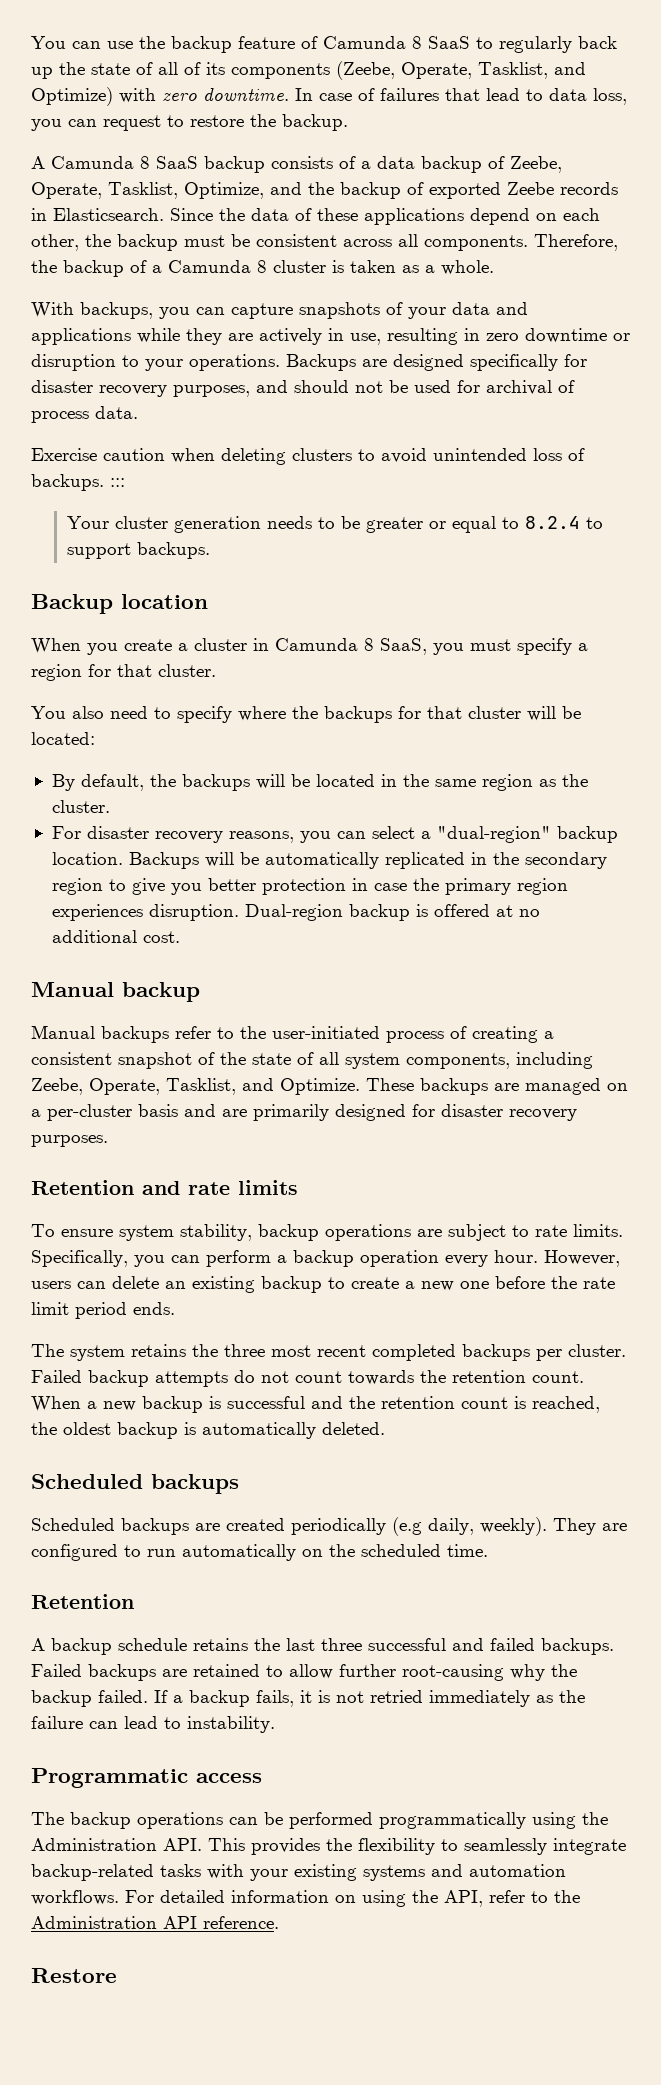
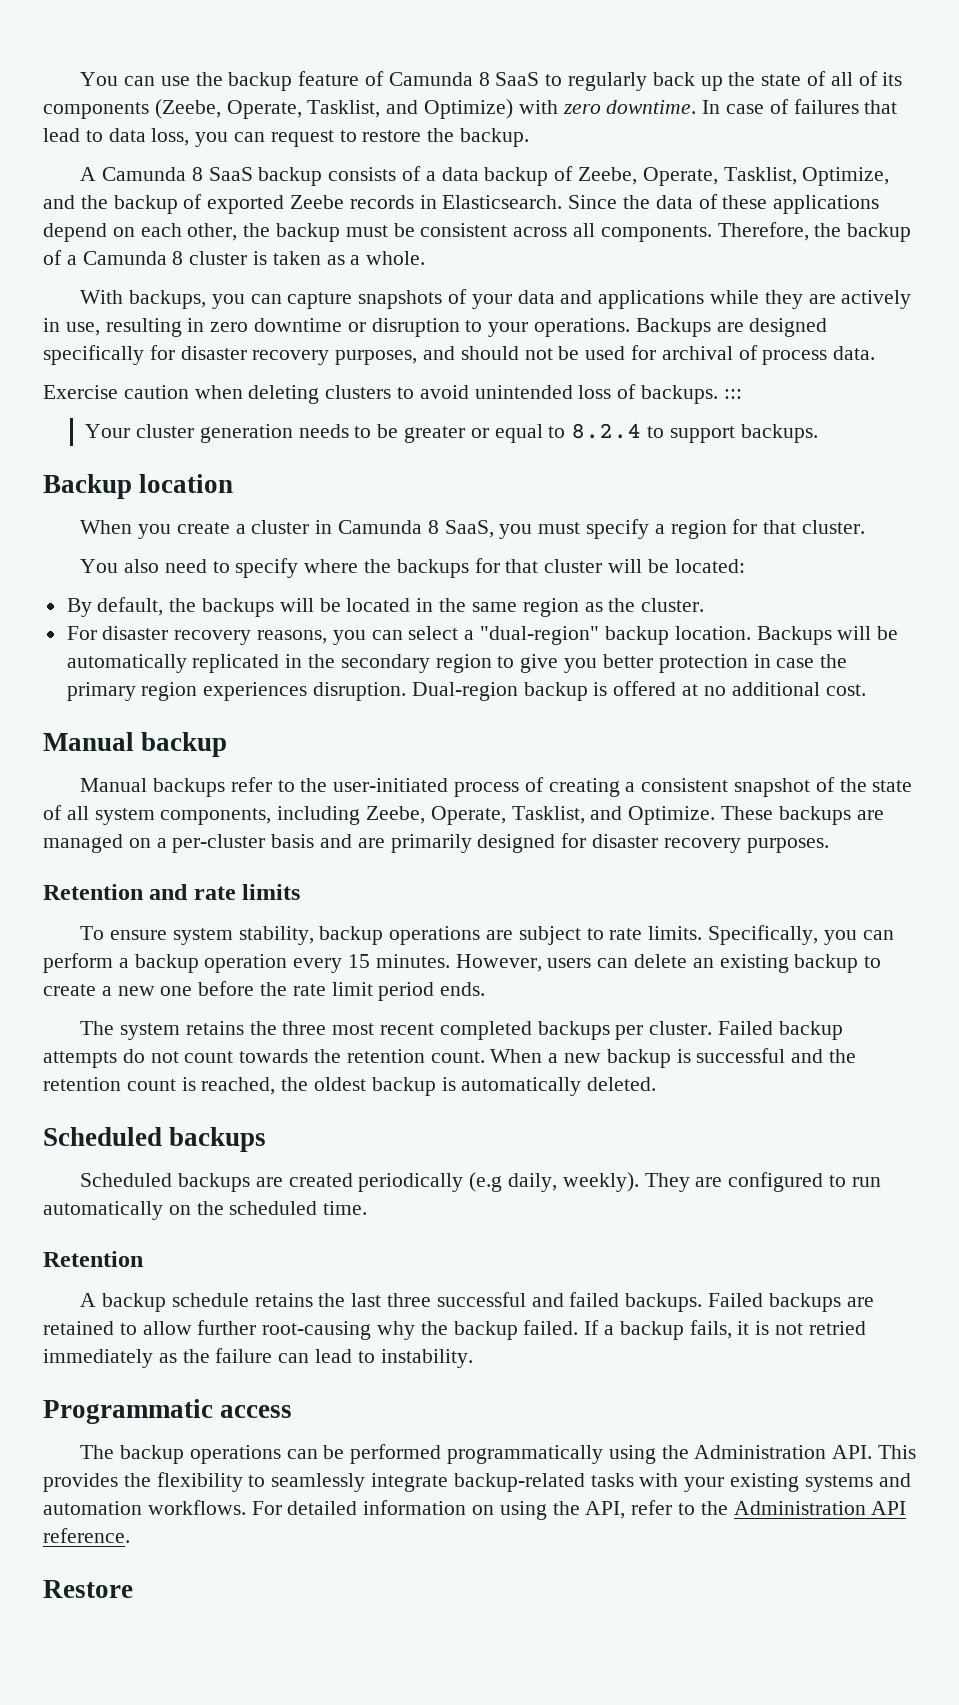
[494,1250,538,1263] hour. -> [348,954,450,968] 15 minutes.

